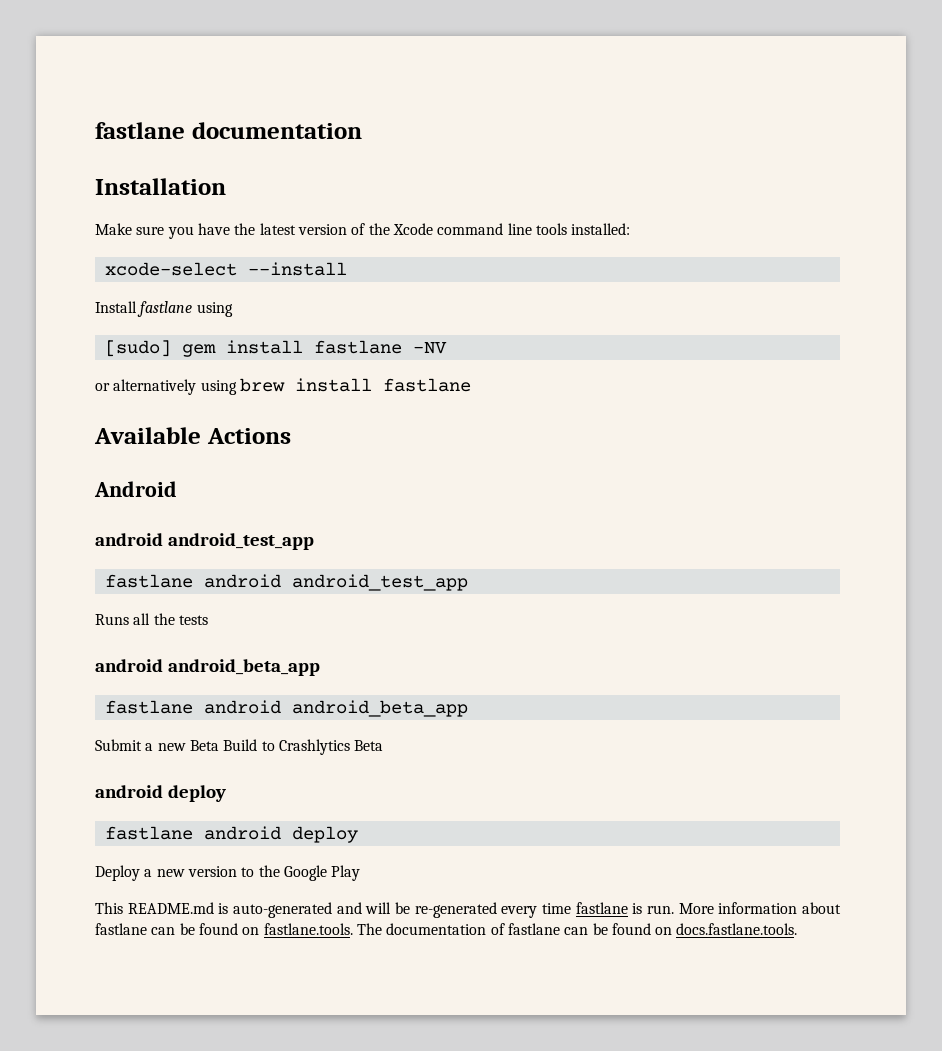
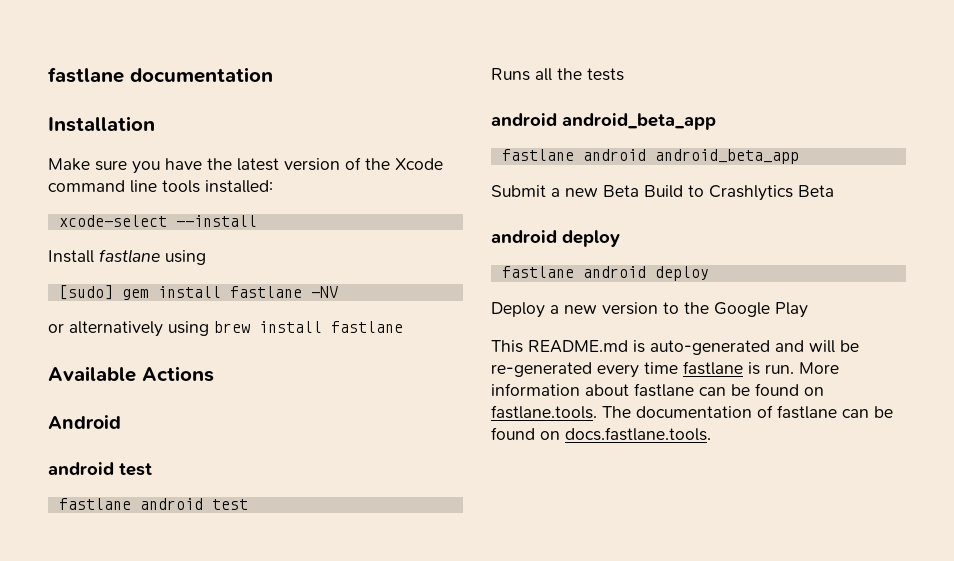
[167,533,314,550] [104,574,468,591] android_test_app // fastlane android android_test_app -> [119,463,152,476] [58,498,248,510] test // fastlane android test

